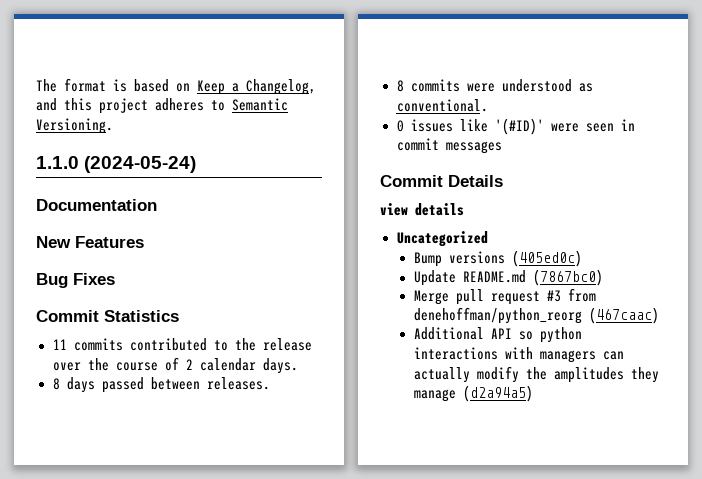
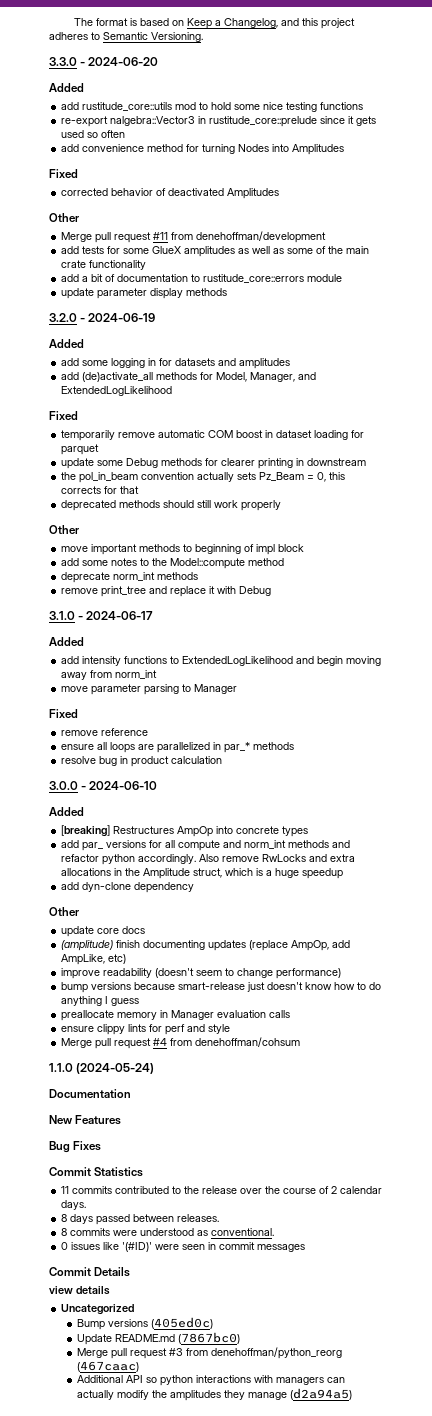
(113, 126) none -> [49,57,159,66] [49,83,84,92] [61,102,364,112] [61,116,377,127] [61,130,126,138] [61,144,345,155] [49,169,78,178] [61,188,280,199] [49,213,79,222] [61,231,327,243] [61,246,370,257] [61,260,147,270] [61,274,343,283] [61,288,228,299] [49,313,156,322] [49,339,84,348] [61,358,291,369] [61,372,317,382] [61,386,173,396] [49,411,78,420] [61,430,365,441] [61,444,100,455] [61,458,367,469] [61,472,346,483] [61,486,140,494] [61,500,282,511] [49,525,79,534] [61,544,305,555] [61,558,285,569] [61,572,199,583] [61,586,272,597] [49,611,154,620] [49,637,84,646] [61,656,382,666] [61,670,158,680] [61,684,238,695] [49,709,78,718] [61,728,149,736] [61,742,295,753] [61,756,223,767] [49,781,158,790] [49,807,84,816] [61,825,309,837] [61,840,351,851] [61,854,356,865] [61,868,344,879] [61,882,195,893] [49,907,79,916] [61,926,146,937] [61,940,351,951] [61,954,127,965] [61,968,342,979] [61,982,382,993] [61,996,140,1006] [61,1010,291,1021] [61,1024,231,1035] [61,1037,301,1049] // 3.3.0 - 2024-06-20 // Added // add rustitude_core::utils mod to hold some nice testing functions // re-export nalgebra::Vector3 in rustitude_core::prelude since it gets used so often // add convenience method for turning Nodes into Amplitudes // Fixed // corrected behavior of deactivated Amplitudes // Other // Merge pull request #11 from denehoffman/development // add tests for some GlueX amplitudes as well as some of the main crate functionality // add a bit of documentation to rustitude_core::errors module // update parameter display methods // 3.2.0 - 2024-06-19 // Added // add some logging in for datasets and amplitudes // add (de)activate_all methods for Model, Manager, and ExtendedLogLikelihood // Fixed // temporarily remove automatic COM boost in dataset loading for parquet // update some Debug methods for clearer printing in downstream // the pol_in_beam convention actually sets Pz_Beam = 0, this corrects for that // deprecated methods should still work properly // Other // move important methods to beginning of impl block // add some notes to the Model::compute method // deprecate norm_int methods // remove print_tree and replace it with Debug // 3.1.0 - 2024-06-17 // Added // add intensity functions to ExtendedLogLikelihood and begin moving away from norm_int // move parameter parsing to Manager // Fixed // remove reference // ensure all loops are parallelized in par_* methods // resolve bug in product calculation // 3.0.0 - 2024-06-10 // Added // [breaking] Restructures AmpOp into concrete types // add par_ versions for all compute and norm_int methods and refactor python accordingly. Also remove RwLocks and extra allocations in the Amplitude struct, which is a huge speedup // add dyn-clone dependency // Other // update core docs // (amplitude) finish documenting updates (replace AmpOp, add AmpLike, etc) // improve readability (doesn't seem to change performance) // bump versions because smart-release just doesn't know how to do anything I guess // preallocate memory in Manager evaluation calls // ensure clippy lints for perf and style // Merge pull request #4 from denehoffman/cohsum

